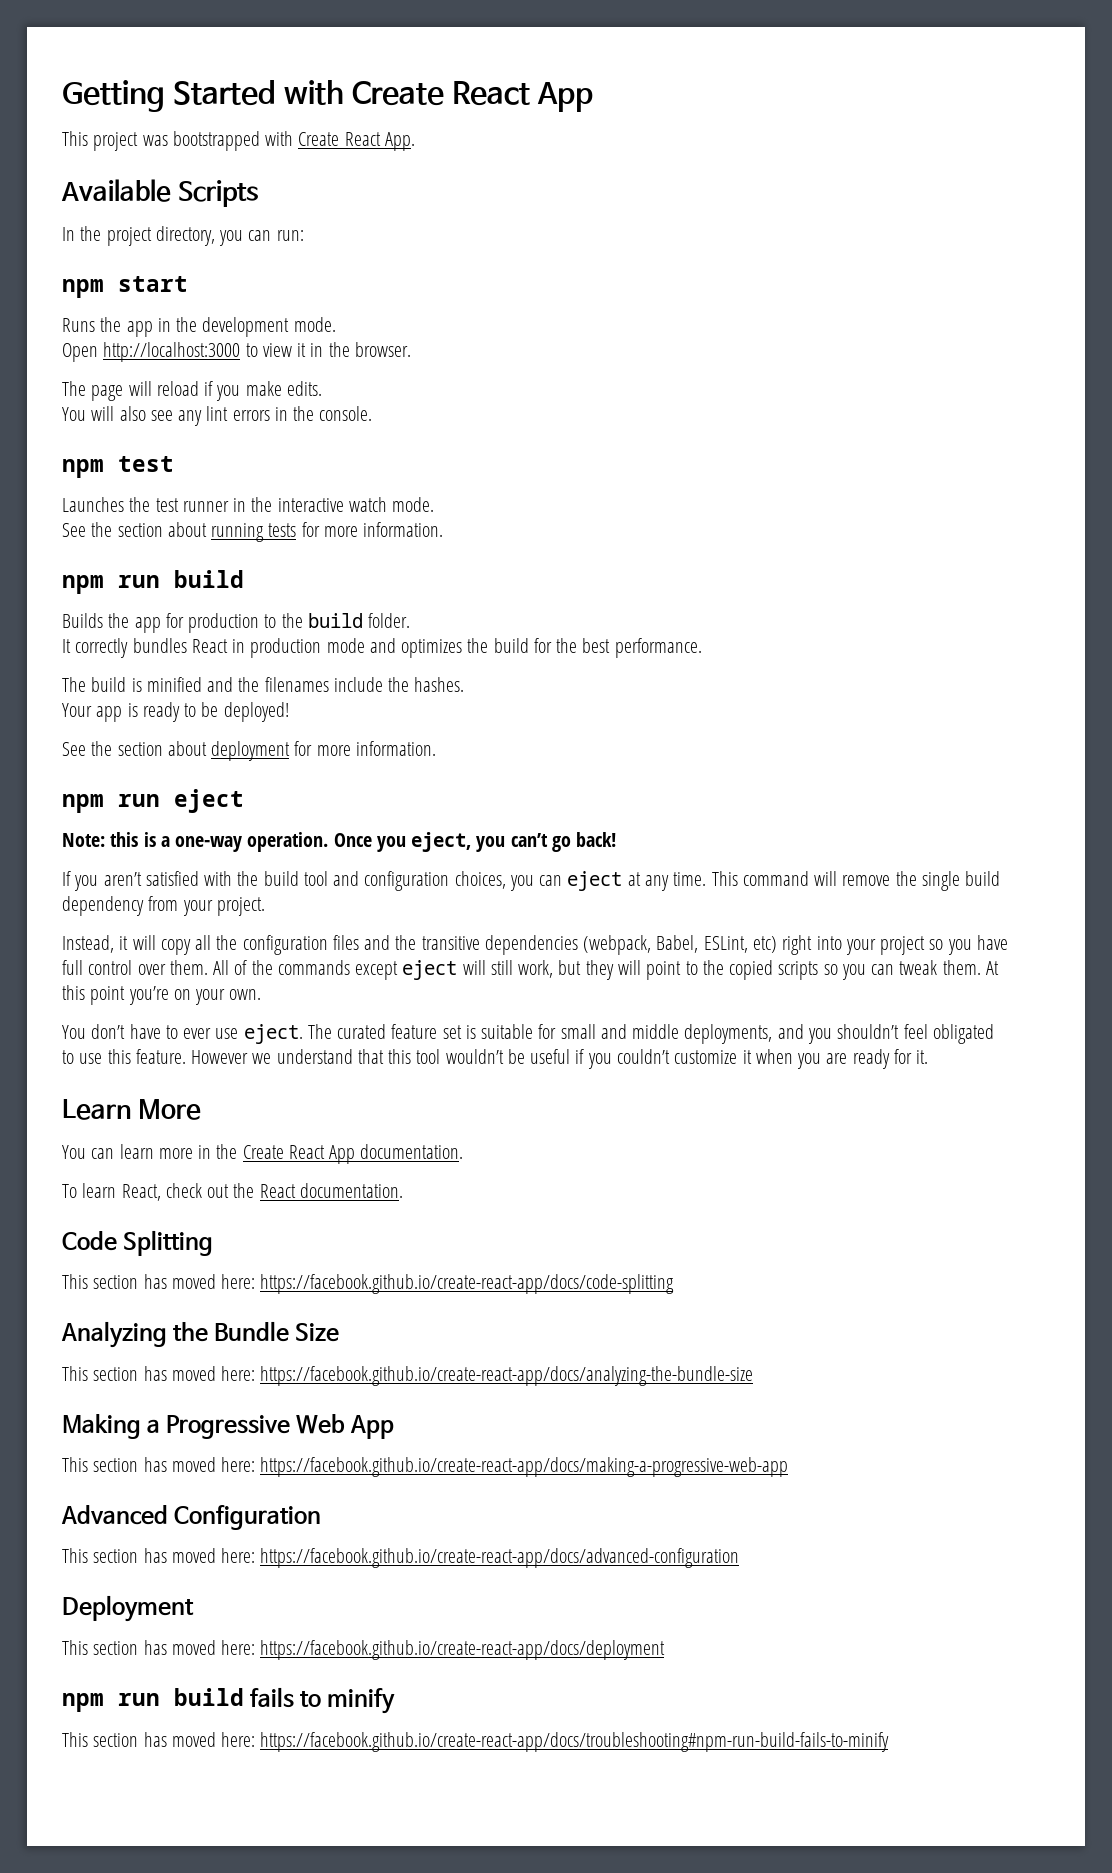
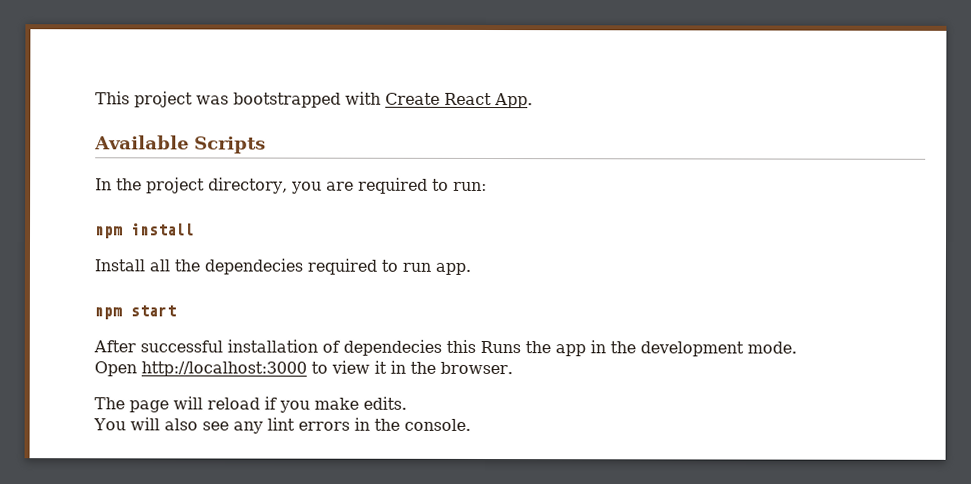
[62,80,594,112] Getting Started with Create React App // -> (95, 98) none
[248,230,304,241] [62,276,188,298] can run: // npm start // -> [325,177,487,194] [95,223,195,239] [94,258,471,275] [94,305,176,320] [93,339,476,356] are required to run: // npm install // Install all the dependecies required to run app. // npm start // After successful installation of dependecies this
[62,456,174,478] [62,497,435,512] [62,522,444,542] [62,570,244,594] [62,613,411,633] [62,638,702,658] [62,677,465,692] [62,702,289,722] [62,741,436,761] [62,789,244,813] [62,832,617,852] [62,871,1001,891] [62,896,265,916] [62,935,1008,955] [62,960,999,980] [62,985,262,1005] [62,1024,994,1044] [62,1049,929,1069] [62,1099,202,1120] [62,1144,464,1164] [62,1183,403,1201] [62,1230,214,1256] [62,1274,675,1294] [61,1321,340,1348] [62,1366,754,1386] [62,1414,395,1439] [62,1457,789,1477] [61,1505,322,1530] [62,1548,740,1568] [62,1595,194,1622] [62,1640,666,1660] [62,1687,396,1714] [62,1732,890,1752] // npm test // Launches the test runner in the interactive watch mode. // See the section about running tests for more information. // npm run build // Builds the app for production to the build folder. // It correctly bundles React in production mode and optimizes the build for the best performance. // The build is minified and the filenames include the hashes. // Your app is ready to be deployed! // See the section about deployment for more information. // npm run eject // Note: this is a one-way operation. Once you eject, you can’t go back! // If you aren’t satisfied with the build tool and configuration choices, you can eject at any time. This command will remove the single build dependency from your project. // Instead, it will copy all the configuration files and the transitive dependencies (webpack, Babel, ESLint, etc) right into your project so you have full control over them. All of the commands except eject will still work, but they will point to the copied scripts so you can tweak them. At this point you’re on your own. // You don’t have to ever use eject. The curated feature set is suitable for small and middle deployments, and you shouldn’t feel obligated to use this feature. However we understand that this tool wouldn’t be useful if you couldn’t customize it when you are ready for it. // Learn More // You can learn more in the Create React App documentation. // To learn React, check out the React documentation. // Code Splitting // This section has moved here: https://facebook.github.io/create-react-app/docs/code-splitting // Analyzing the Bundle Size // This section has moved here: https://facebook.github.io/create-react-app/docs/analyzing-the-bundle-size // Making a Progressive Web App // This section has moved here: https://facebook.github.io/create-react-app/docs/making-a-progressive-web-app // Advanced Configuration // This section has moved here: https://facebook.github.io/create-react-app/docs/advanced-configuration // Deployment // This section has moved here: https://facebook.github.io/create-react-app/docs/deployment // npm run build fails to minify // This section has moved here: https://facebook.github.io/create-react-app/docs/troubleshooting#npm-run-build-fails-to-minify -> (471, 424) none

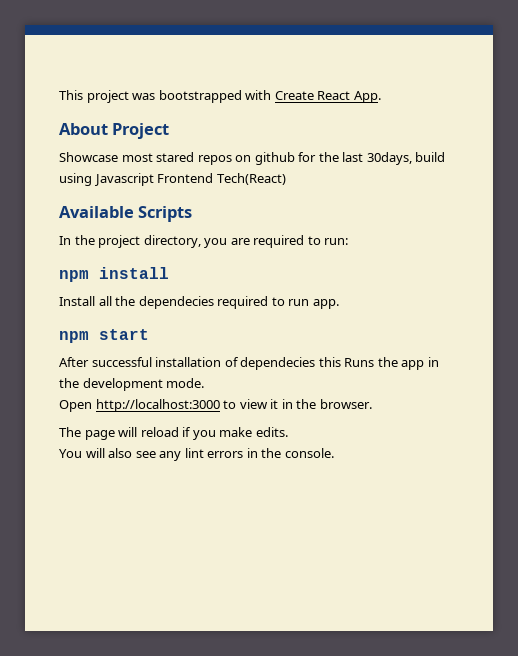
(533, 101) none -> [59,123,170,139] [59,152,446,165] [59,173,286,186] // About Project // Showcase most stared repos on github for the last 30days, build using Javascript Frontend Tech(React)

